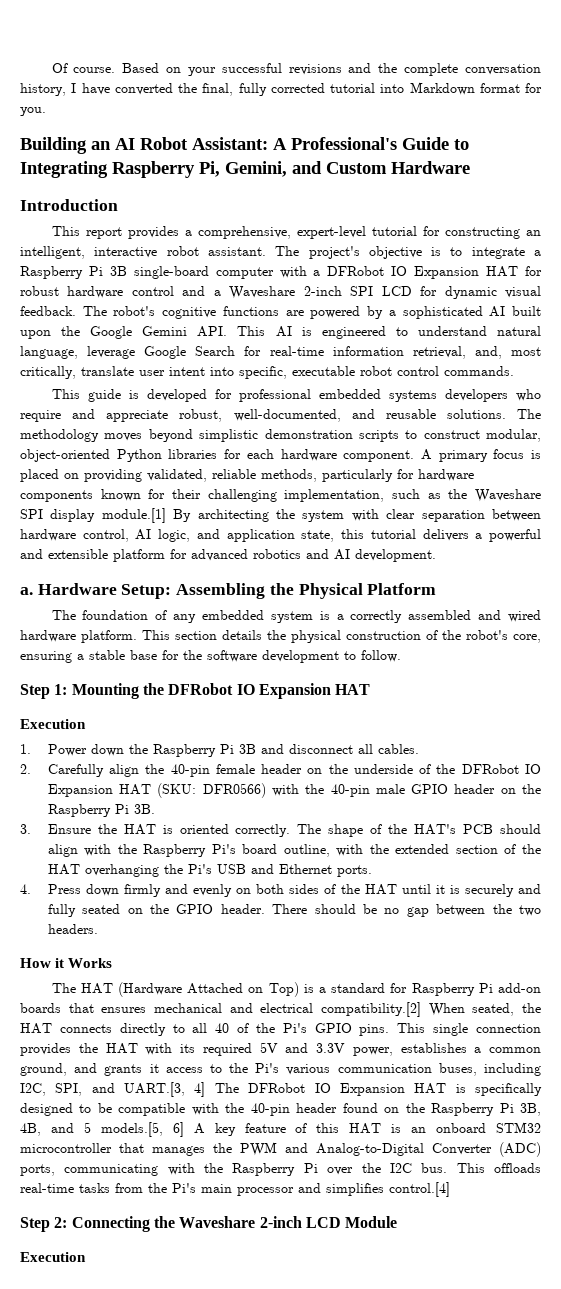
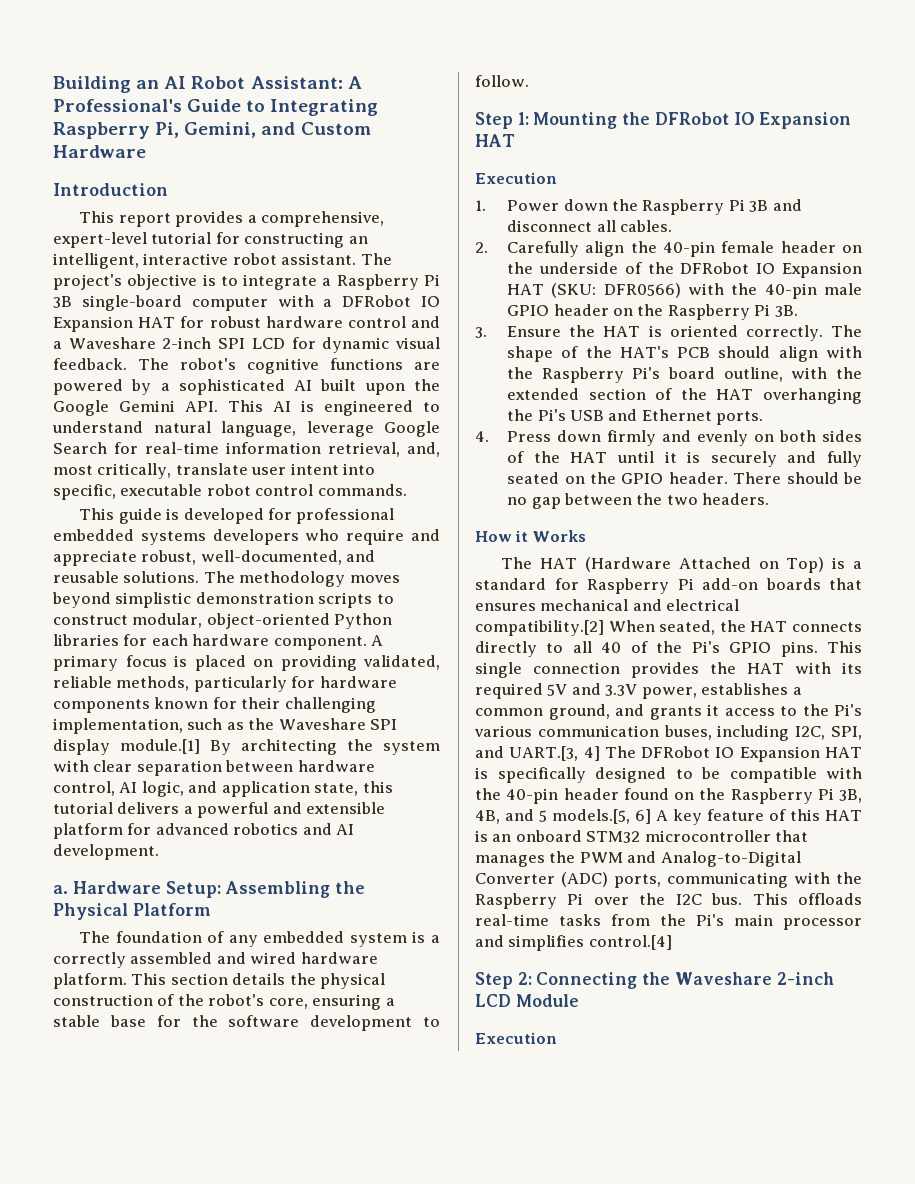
[51,63,542,76] [20,82,542,96] [20,107,46,116] Of course. Based on your successful revisions and the complete conversation history, I have converted the final, fully corrected tutorial into Markdown format for you. // -> (53, 84) none

